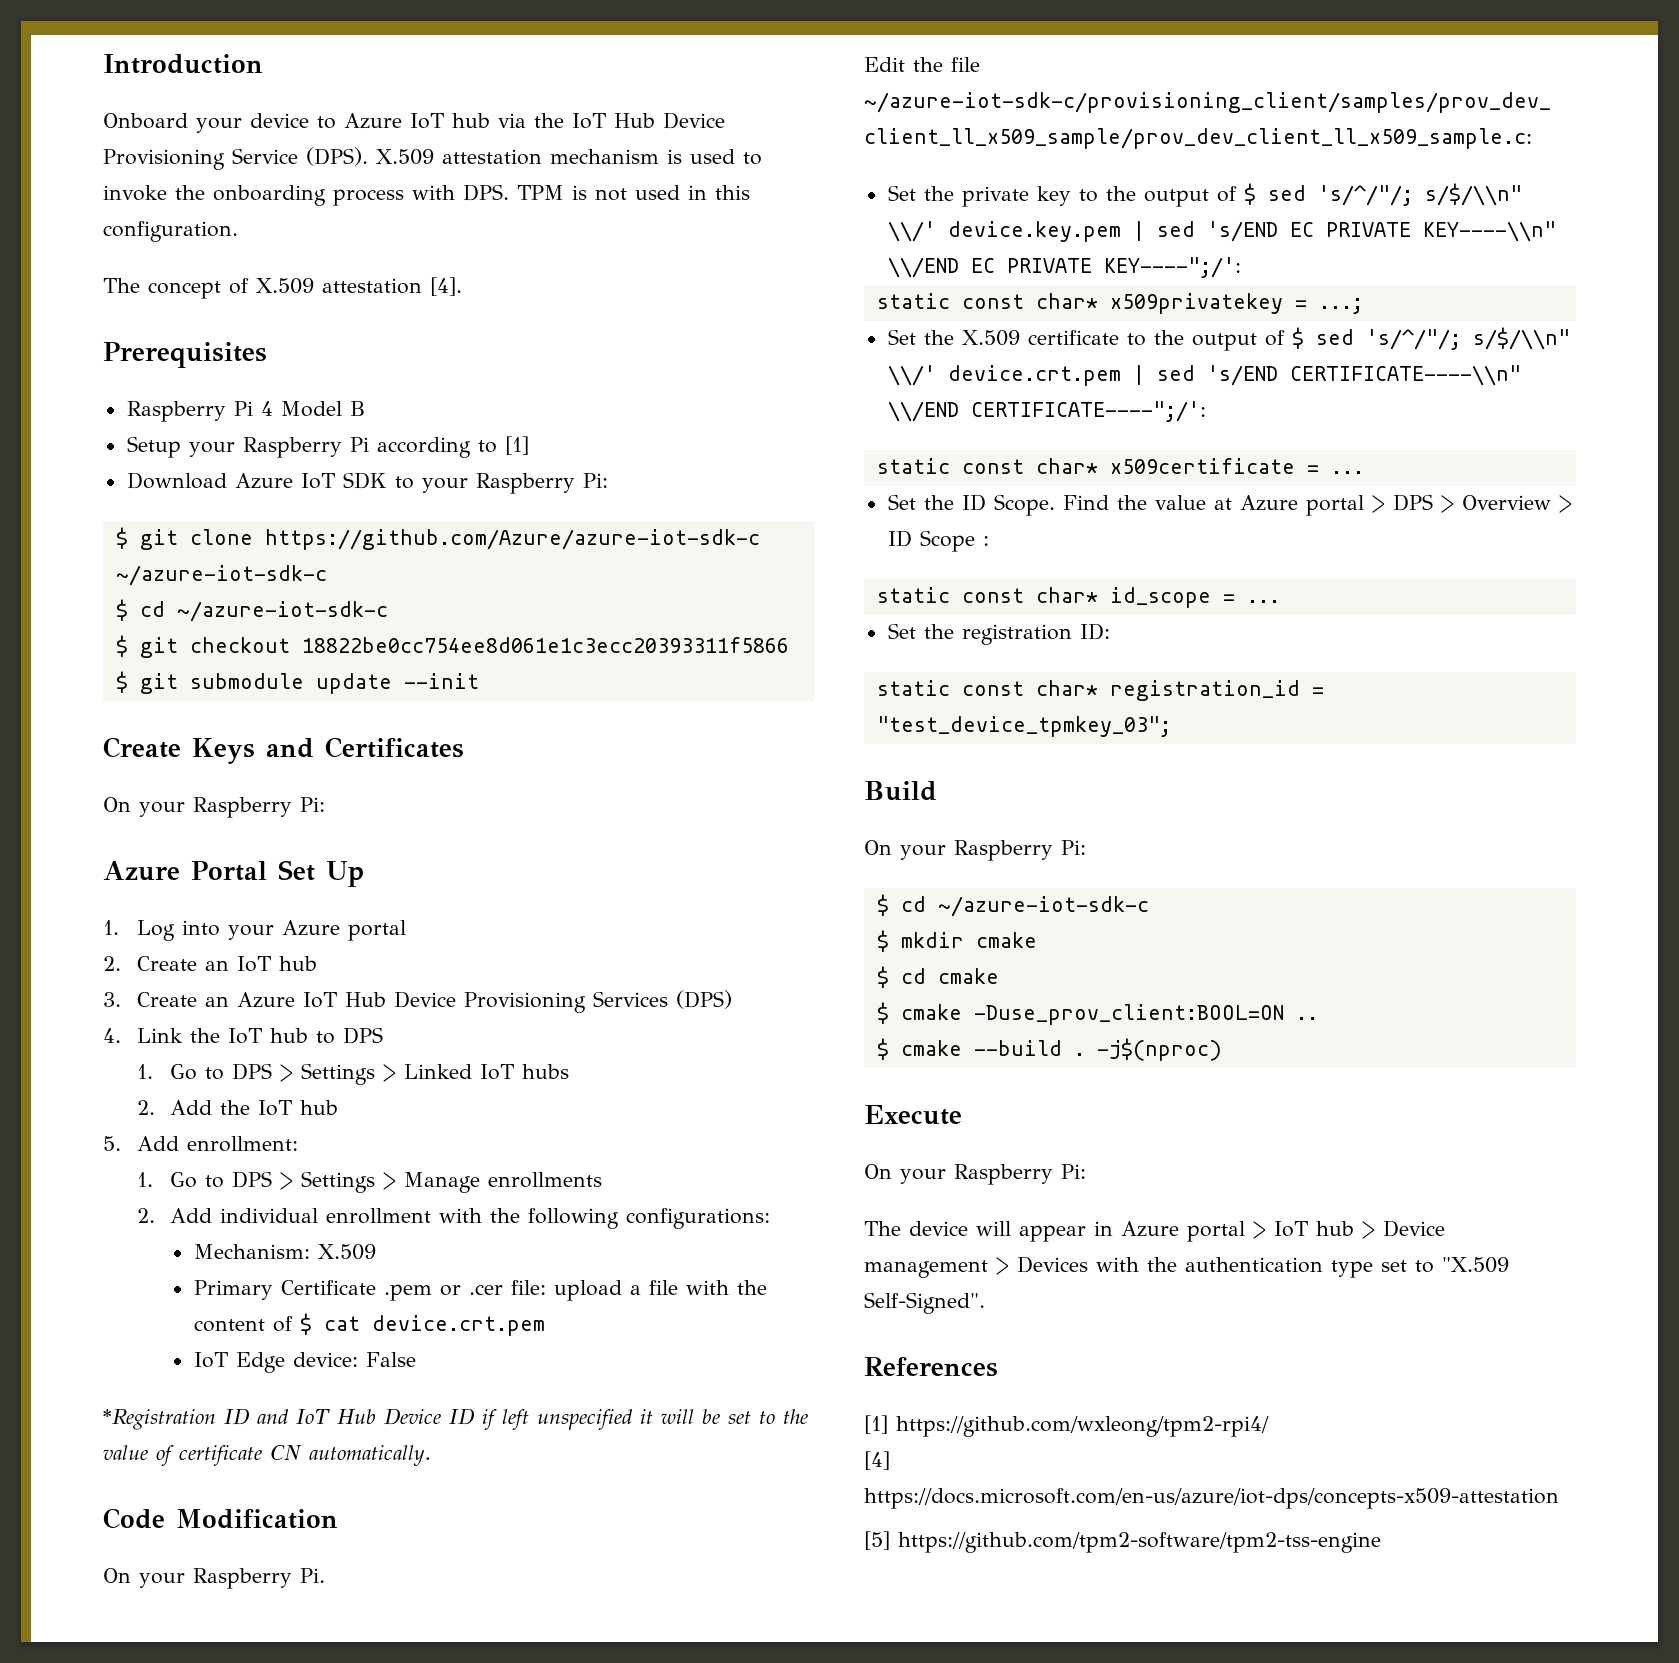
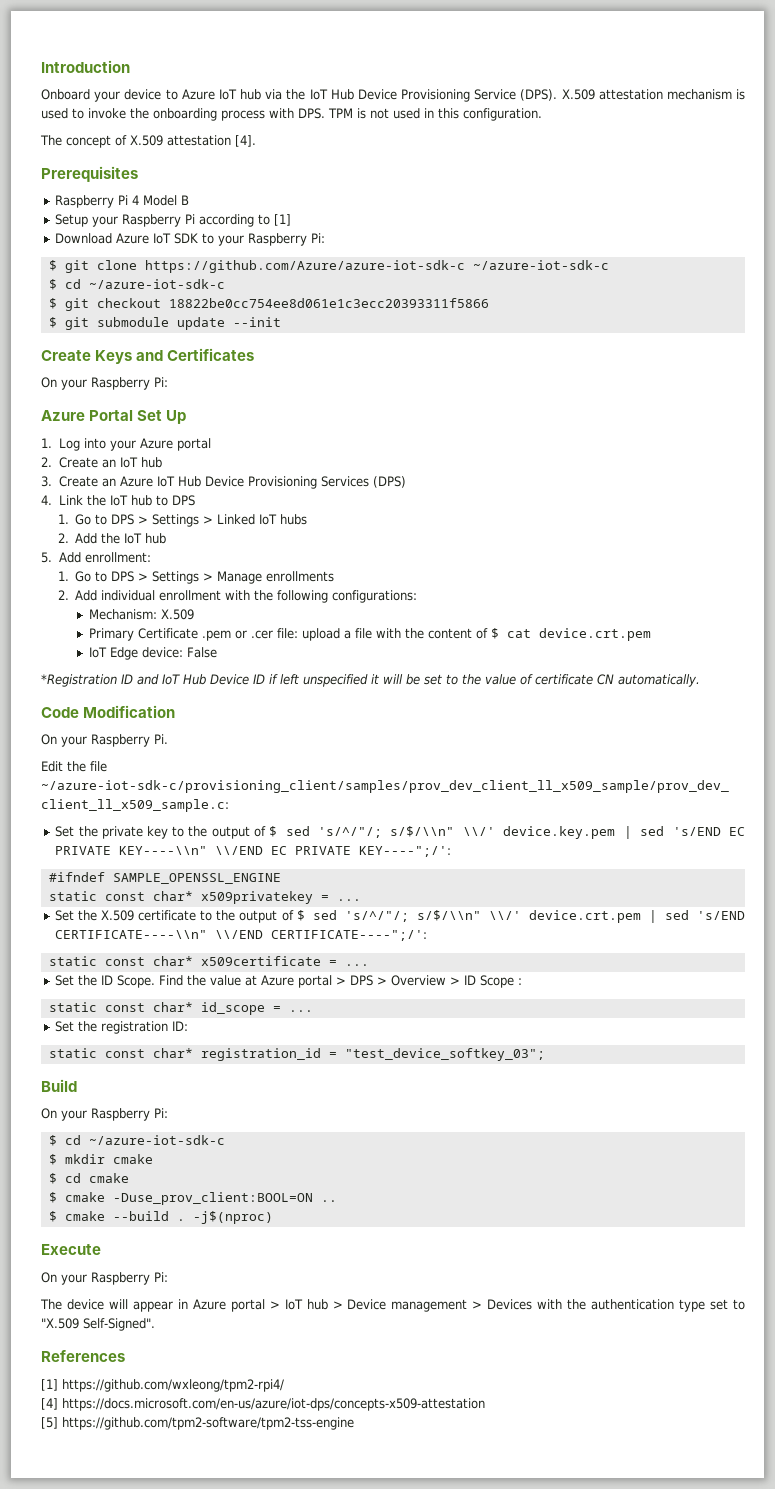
(1241, 267) none -> [48,872,281,884] // #ifndef SAMPLE_OPENSSL_ENGINE
[1318,298,1363,314] ...; -> [336,899,361,901] ...
[876,716,1171,737] "test_device_tpmkey_03"; -> [344,1048,545,1061] "test_device_softkey_03";

